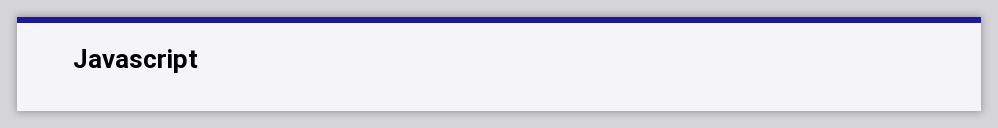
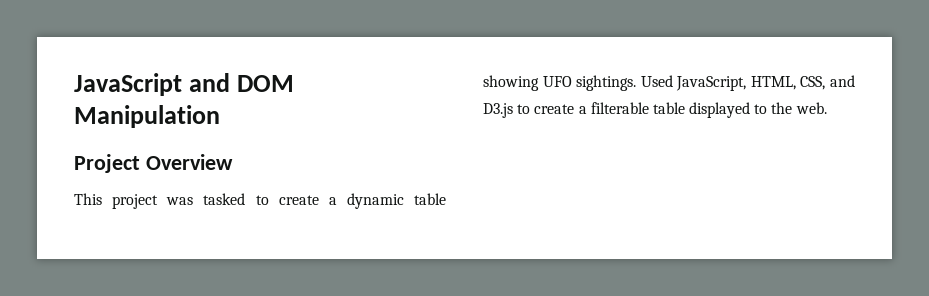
[73,49,198,73] Javascript -> [74,73,294,96] [74,105,220,128] [74,154,233,173] [74,193,446,209] [483,75,855,91] [483,102,827,118] JavaScript and DOM Manipulation // Project Overview // This project was tasked to create a dynamic table showing UFO sightings. Used JavaScript, HTML, CSS, and D3.js to create a filterable table displayed to the web.

